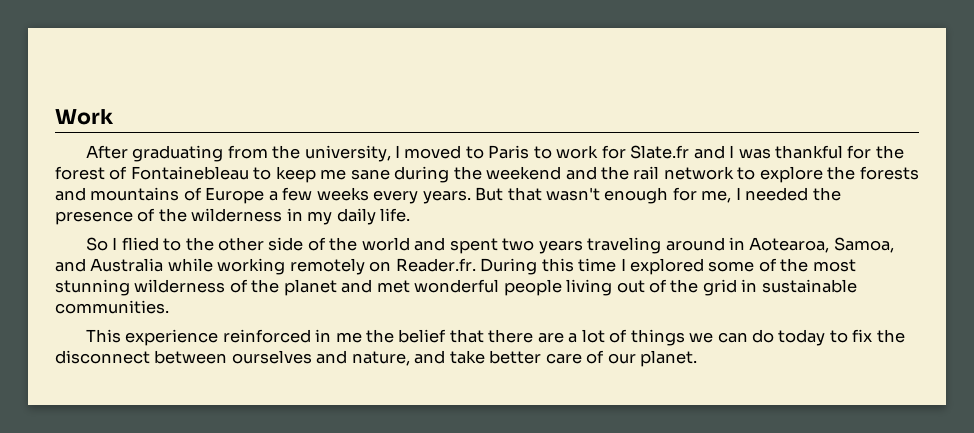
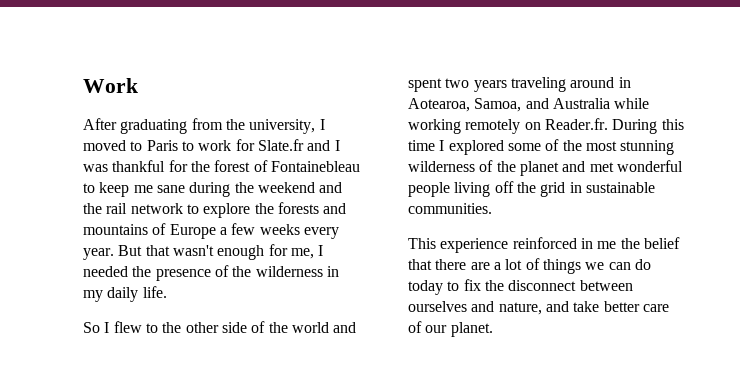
[422,190,471,204] years. -> [83,248,114,260] year.
[121,237,159,251] flied -> [113,321,142,333] flew
[616,279,668,293] out of -> [494,181,514,193] off

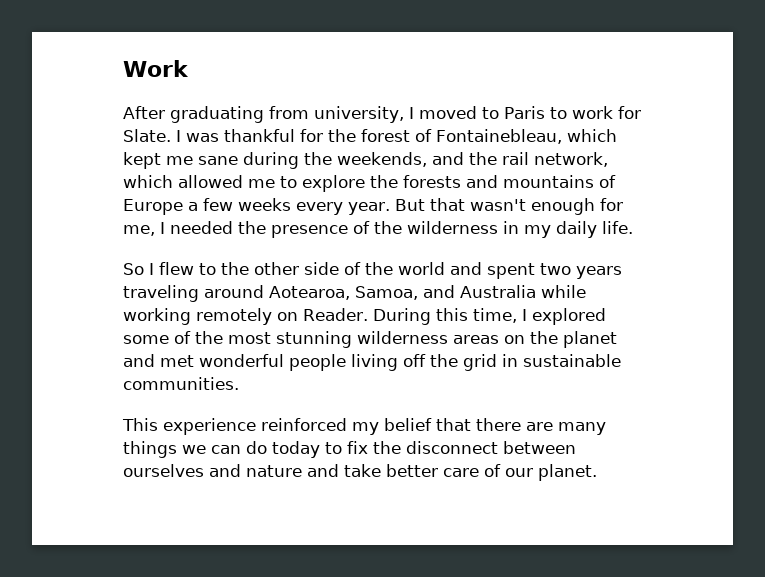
[225,119,245,130] the -> (309, 112) none
[257,139,331,151] Slate.fr and -> [123,129,171,142] Slate.
[270,161,360,172] [83,182,130,197] Fontainebleau to keep -> [436,129,617,144] [123,152,161,169] Fontainebleau, which kept
[257,182,315,193] weekend -> [337,152,427,167] weekends,
[130,203,183,214] network -> [534,152,608,167] [123,175,275,188] network, which allowed me
[618,77,631,88] in -> (264, 291) none
[544,118,608,130] Reader.fr. -> [303,308,368,321] Reader.
[408,140,435,151] time -> [472,308,517,323] time,
[479,160,494,172] of -> [453,335,525,344] areas on
[580,238,640,249] in me the -> [352,422,379,435] my
[493,258,540,270] a lot of -> [558,422,606,435] many
[498,302,542,315] nature, -> [246,465,302,477] nature

